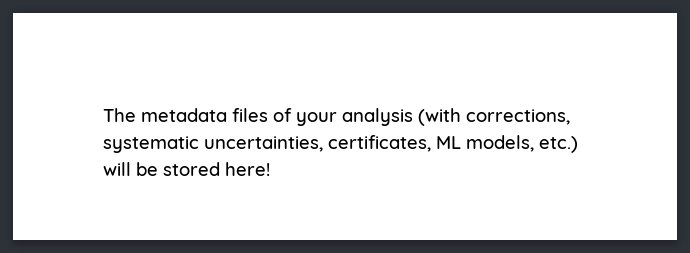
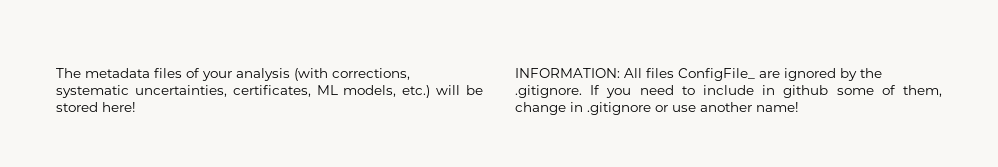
(270, 169) none -> [515,68,882,81] [515,85,942,98] [515,102,799,115] // INFORMATION: All files ConfigFile_ are ignored by the .gitignore. If you need to include in github some of them, change in .gitignore or use another name!

